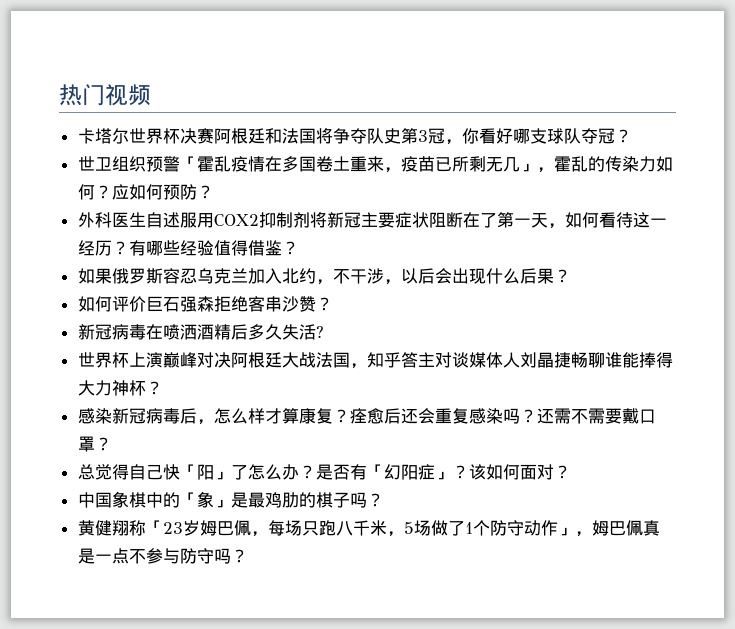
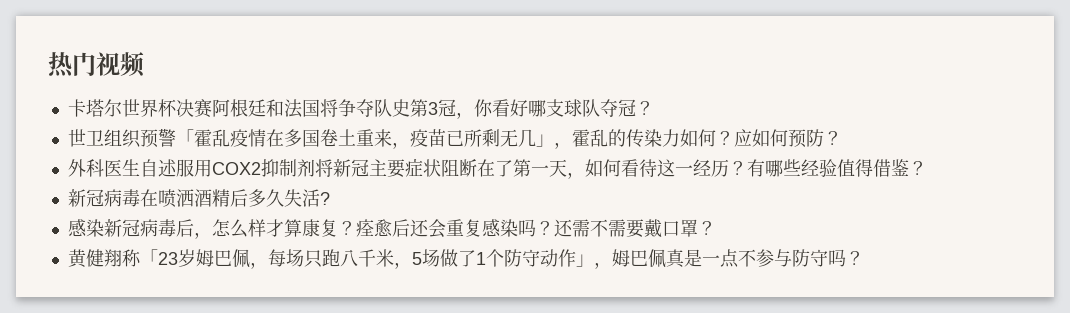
[77,268,571,285] [77,296,333,312] // 如果俄罗斯容忍乌克兰加入北约，不干涉，以后会出现什么后果？ // 如何评价巨石强森拒绝客串沙赞？ -> (927, 168) none
[77,352,673,369] [77,380,163,396] // 世界杯上演巅峰对决阿根廷大战法国，知乎答主对谈媒体人刘晶捷畅聊谁能捧得大力神杯？ -> (330, 198) none
[77,464,571,480] [77,491,384,508] // 总觉得自己快「阳」了怎么办？是否有「幻阳症」？该如何面对？ // 中国象棋中的「象」是最鸡肋的棋子吗？ -> (716, 228) none

